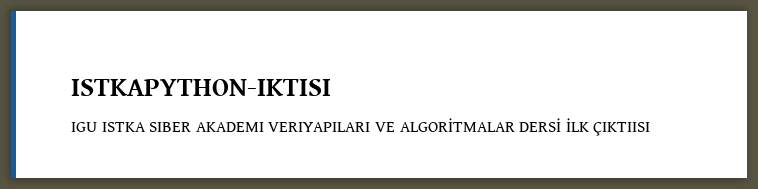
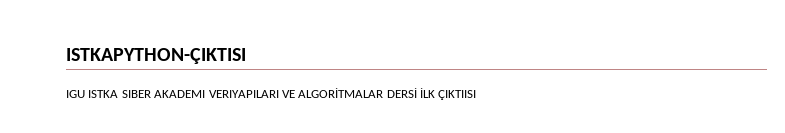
[71,79,331,96] ISTKAPYTHON-IKTISI -> [66,48,246,64] ISTKAPYTHON-ÇIKTISI

